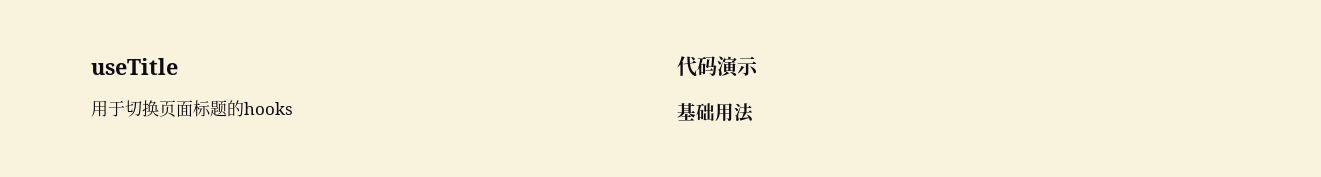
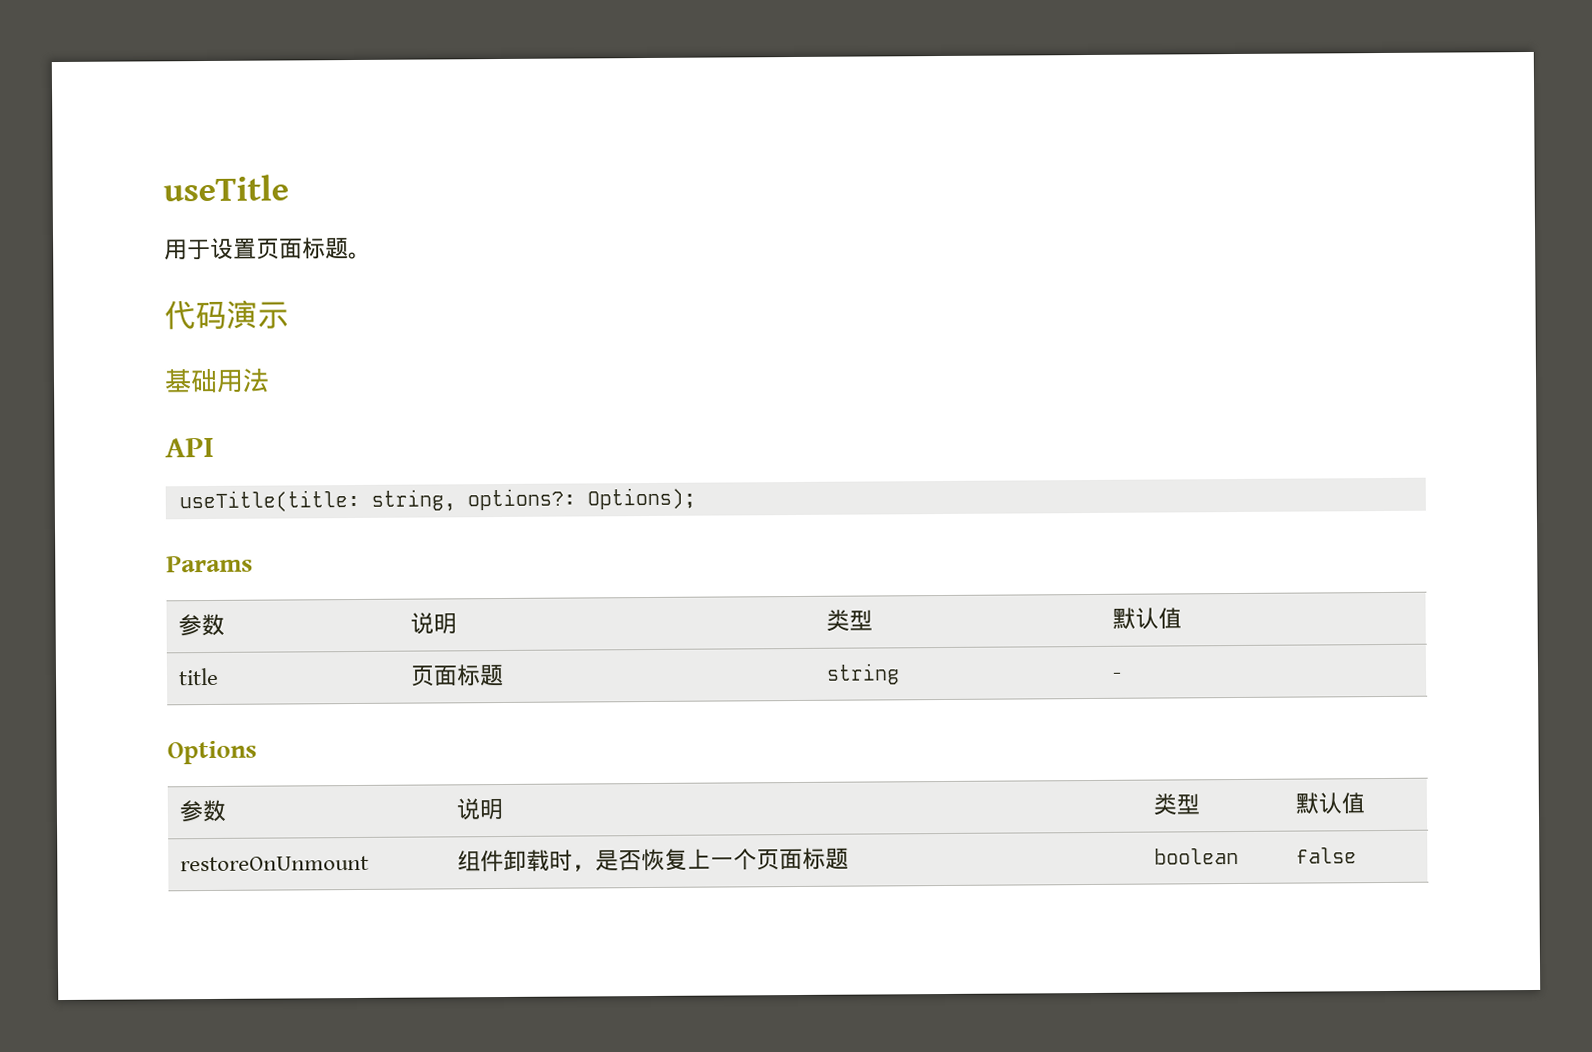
[125,100,293,118] 切换页面标题的hooks -> [210,237,372,260] 设置页面标题。
(754, 113) none -> [165,437,214,458] [178,487,696,513] [166,555,253,573] [177,613,225,637] [409,612,457,635] [825,609,873,632] [1111,607,1182,630] [177,667,219,686] [409,663,504,687] [825,663,900,685] [1112,672,1122,679] [167,740,257,765] [178,799,227,823] [455,798,503,821] [1152,793,1200,816] [1294,792,1365,815] [179,855,369,872] [456,847,849,873] [1153,847,1239,865] [1295,847,1357,864] // API // useTitle(title: string, options?: Options); // Params // 参数 | 说明 | 类型 | 默认值 // title | 页面标题 | string | - // Options // 参数 | 说明 | 类型 | 默认值 // restoreOnUnmount | 组件卸载时，是否恢复上一个页面标题 | boolean | false

